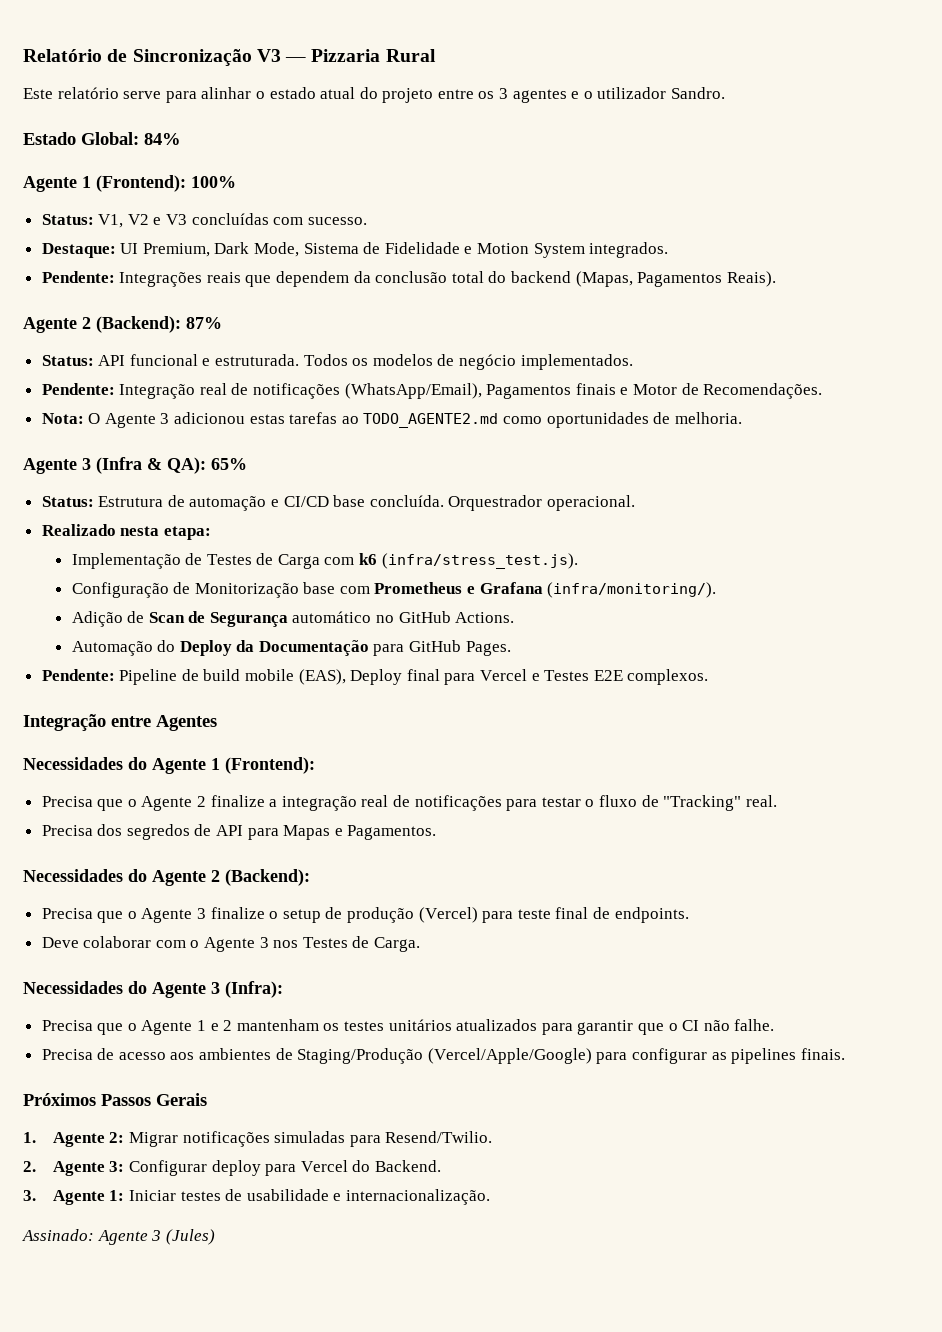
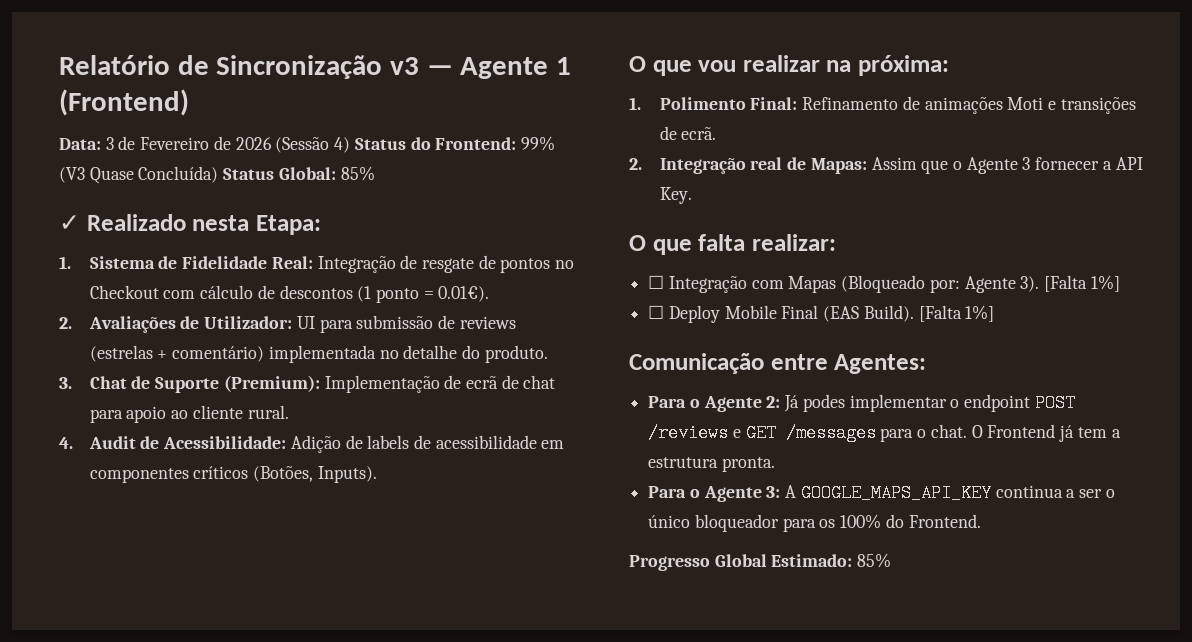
[256,49,436,62] [23,87,726,103] [23,132,181,145] [23,175,236,192] [41,213,367,228] [41,242,669,258] [41,271,776,287] [23,316,222,333] [41,354,633,370] [41,383,823,399] [41,412,742,428] [23,457,247,474] [41,495,636,511] [41,524,211,540] [71,553,578,569] [71,582,717,598] [71,611,515,627] [71,640,511,656] [41,669,709,685] [23,714,217,731] [23,757,315,774] [41,795,777,811] [41,824,437,840] [23,869,310,886] [41,907,689,923] [41,936,421,952] [23,981,283,998] [41,1019,775,1035] [41,1048,845,1064] [23,1093,207,1106] [23,1131,493,1147] [23,1160,441,1176] [23,1189,490,1205] [22,1229,215,1245] V3 — Pizzaria Rural // Este relatório serve para alinhar o estado atual do projeto entre os 3 agentes e o utilizador Sandro. // Estado Global: 84% // Agente 1 (Frontend): 100% // Status: V1, V2 e V3 concluídas com sucesso. // Destaque: UI Premium, Dark Mode, Sistema de Fidelidade e Motion System integrados. // Pendente: Integrações reais que dependem da conclusão total do backend (Mapas, Pagamentos Reais). // Agente 2 (Backend): 87% // Status: API funcional e estruturada. Todos os modelos de negócio implementados. // Pendente: Integração real de notificações (WhatsApp/Email), Pagamentos finais e Motor de Recomendações. // Nota: O Agente 3 adicionou estas tarefas ao TODO_AGENTE2.md como oportunidades de melhoria. // Agente 3 (Infra & QA): 65% // Status: Estrutura de automação e CI/CD base concluída. Orquestrador operacional. // Realizado nesta etapa: // Implementação de Testes de Carga com k6 (infra/stress_test.js). // Configuração de Monitorização base com Prometheus e Grafana (infra/monitoring/). // Adição de Scan de Segurança automático no GitHub Actions. // Automação do Deploy da Documentação para GitHub Pages. // Pendente: Pipeline de build mobile (EAS), Deploy final para Vercel e Testes E2E complexos. // Integração entre Agentes // Necessidades do Agente 1 (Frontend): // Precisa que o Agente 2 finalize a integração real de notificações para testar o fluxo de "Tracking" real. // Precisa dos segredos de API para Mapas e Pagamentos. // Necessidades do Agente 2 (Backend): // Precisa que o Agente 3 finalize o setup de produção (Vercel) para teste final de endpoints. // Deve colaborar com o Agente 3 nos Testes de Carga. // Necessidades do Agente 3 (Infra): // Precisa que o Agente 1 e 2 mantenham os testes unitários atualizados para garantir que o CI não falhe. // Precisa de acesso aos ambientes de Staging/Produção (Vercel/Apple/Google) para configurar as pipelines finais. // Próximos Passos Gerais // 1. Agente 2: Migrar notificações simuladas para Resend/Twilio. // 2. Agente 3: Configurar deploy para Vercel do Backend. // 3. Agente 1: Iniciar testes de usabilidade e internacionalização. // Assinado: Agente 3 (Jules) -> [390,57,572,79] [59,89,189,116] [59,136,555,153] [59,166,375,184] [59,214,321,235] [59,255,575,273] [89,285,490,303] [59,315,516,333] [89,345,548,363] [59,375,556,393] [89,405,289,423] [59,435,565,453] [89,466,377,483] [629,55,950,76] [629,96,1136,114] [659,126,717,140] [629,157,1143,174] [659,187,692,204] [629,234,836,255] [648,275,1120,293] [648,305,995,323] [629,353,927,374] [648,394,1075,412] [648,424,1121,442] [648,457,775,472] [648,484,1115,502] [648,514,981,532] [629,553,892,571] v3 — Agente 1 (Frontend) // Data: 3 de Fevereiro de 2026 (Sessão 4) Status do Frontend: 99% (V3 Quase Concluída) Status Global: 85% // ✓ Realizado nesta Etapa: // 1. Sistema de Fidelidade Real: Integração de resgate de pontos no Checkout com cálculo de descontos (1 ponto = 0.01€). // 2. Avaliações de Utilizador: UI para submissão de reviews (estrelas + comentário) implementada no detalhe do produto. // 3. Chat de Suporte (Premium): Implementação de ecrã de chat para apoio ao cliente rural. // 4. Audit de Acessibilidade: Adição de labels de acessibilidade em componentes críticos (Botões, Inputs). // O que vou realizar na próxima: // 1. Polimento Final: Refinamento de animações Moti e transições de ecrã. // 2. Integração real de Mapas: Assim que o Agente 3 fornecer a API Key. // O que falta realizar: // ☐ Integração com Mapas (Bloqueado por: Agente 3). [Falta 1%] // ☐ Deploy Mobile Final (EAS Build). [Falta 1%] // Comunicação entre Agentes: // Para o Agente 2: Já podes implementar o endpoint POST /reviews e GET /messages para o chat. O Frontend já tem a estrutura pronta. // Para o Agente 3: A GOOGLE_MAPS_API_KEY continua a ser o único bloqueador para os 100% do Frontend. // Progresso Global Estimado: 85%

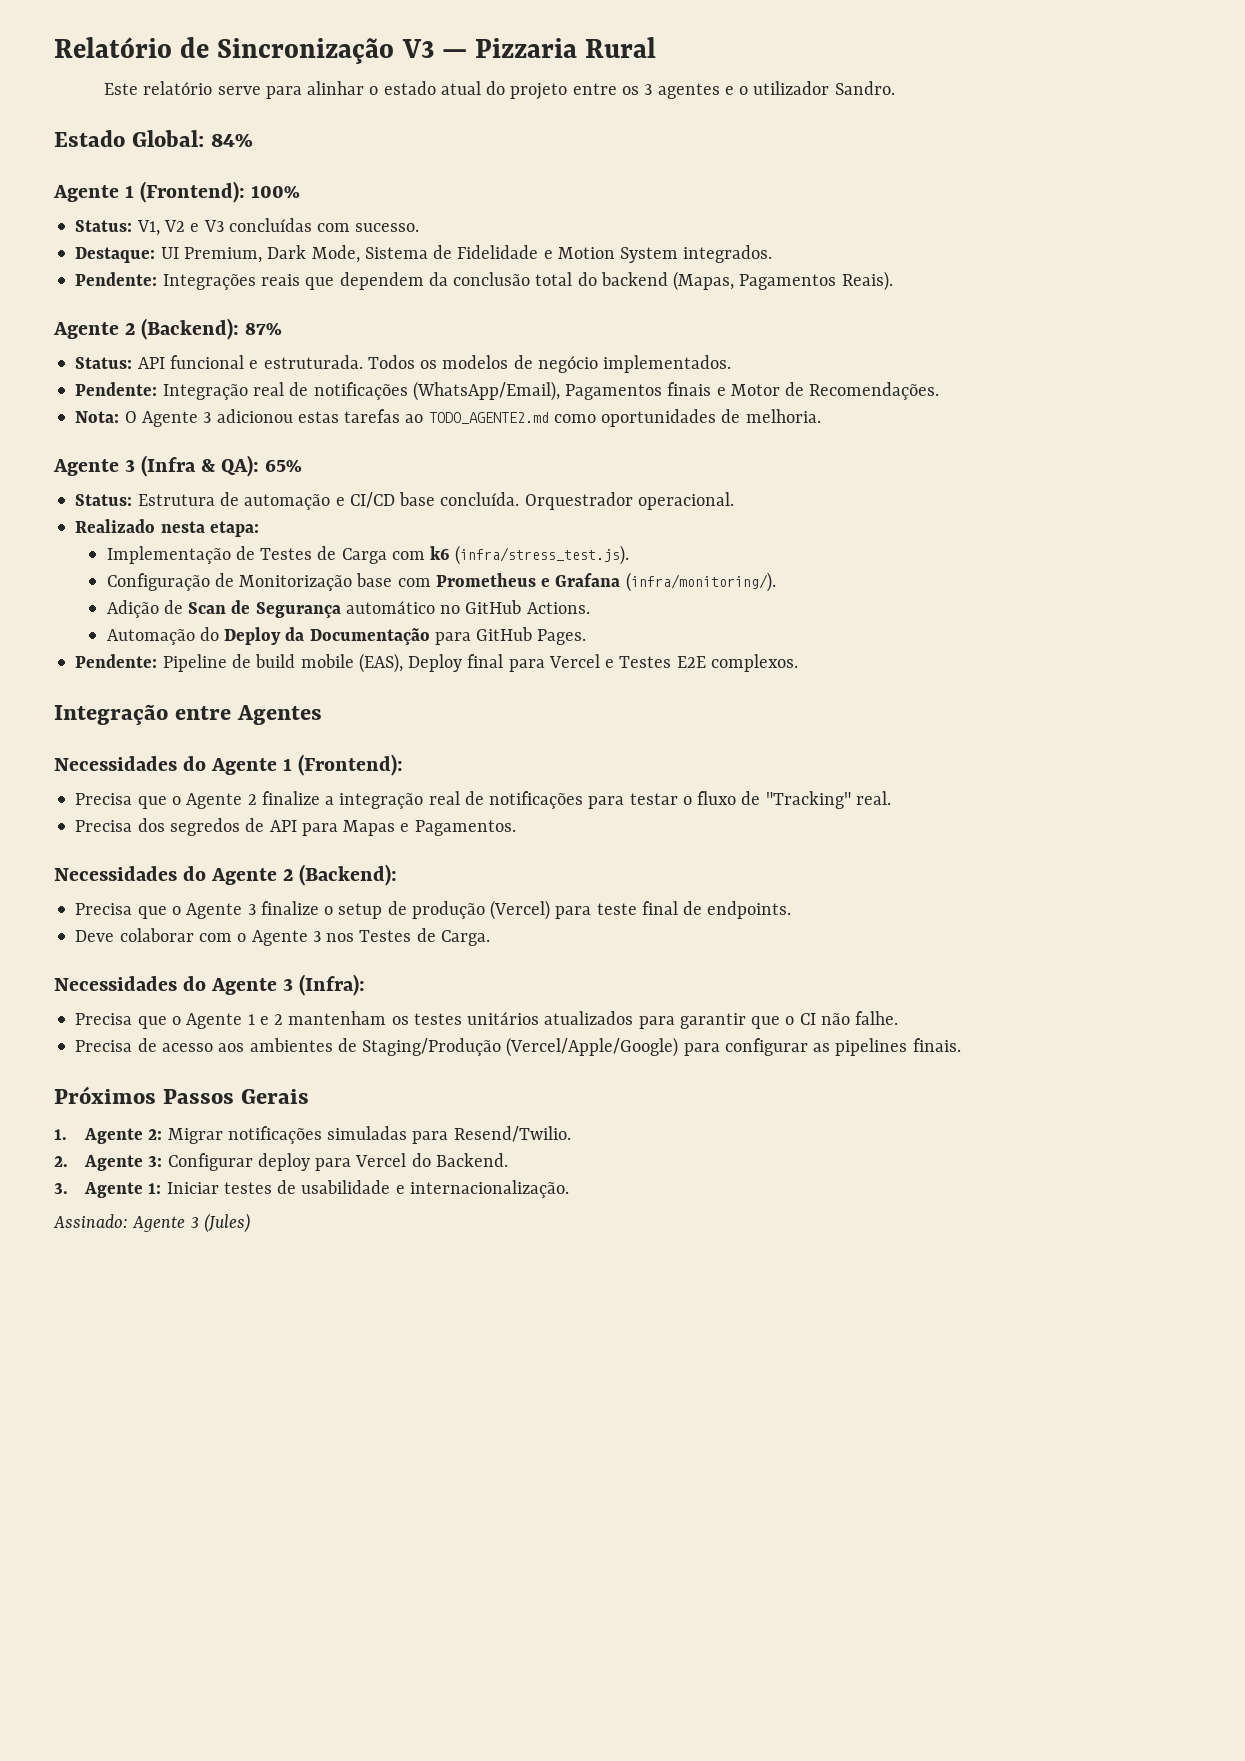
[390,57,572,79] [59,89,189,116] [59,136,555,153] [59,166,375,184] [59,214,321,235] [59,255,575,273] [89,285,490,303] [59,315,516,333] [89,345,548,363] [59,375,556,393] [89,405,289,423] [59,435,565,453] [89,466,377,483] [629,55,950,76] [629,96,1136,114] [659,126,717,140] [629,157,1143,174] [659,187,692,204] [629,234,836,255] [648,275,1120,293] [648,305,995,323] [629,353,927,374] [648,394,1075,412] [648,424,1121,442] [648,457,775,472] [648,484,1115,502] [648,514,981,532] [629,553,892,571] v3 — Agente 1 (Frontend) // Data: 3 de Fevereiro de 2026 (Sessão 4) Status do Frontend: 99% (V3 Quase Concluída) Status Global: 85% // ✓ Realizado nesta Etapa: // 1. Sistema de Fidelidade Real: Integração de resgate de pontos no Checkout com cálculo de descontos (1 ponto = 0.01€). // 2. Avaliações de Utilizador: UI para submissão de reviews (estrelas + comentário) implementada no detalhe do produto. // 3. Chat de Suporte (Premium): Implementação de ecrã de chat para apoio ao cliente rural. // 4. Audit de Acessibilidade: Adição de labels de acessibilidade em componentes críticos (Botões, Inputs). // O que vou realizar na próxima: // 1. Polimento Final: Refinamento de animações Moti e transições de ecrã. // 2. Integração real de Mapas: Assim que o Agente 3 fornecer a API Key. // O que falta realizar: // ☐ Integração com Mapas (Bloqueado por: Agente 3). [Falta 1%] // ☐ Deploy Mobile Final (EAS Build). [Falta 1%] // Comunicação entre Agentes: // Para o Agente 2: Já podes implementar o endpoint POST /reviews e GET /messages para o chat. O Frontend já tem a estrutura pronta. // Para o Agente 3: A GOOGLE_MAPS_API_KEY continua a ser o único bloqueador para os 100% do Frontend. // Progresso Global Estimado: 85% -> [401,37,657,58] [104,81,895,100] [54,130,254,147] [53,181,301,203] [75,218,420,236] [75,245,773,263] [75,271,893,291] [53,318,283,340] [75,355,732,373] [75,381,940,401] [75,409,821,427] [53,455,303,477] [75,492,734,510] [75,519,259,537] [106,545,630,565] [106,572,776,592] [106,600,590,618] [106,627,587,645] [75,653,798,673] [54,704,323,725] [54,754,404,776] [75,791,891,809] [75,818,516,836] [54,864,398,886] [75,900,792,920] [75,928,490,946] [54,974,366,996] [75,1011,899,1029] [75,1037,961,1057] [54,1086,310,1104] [54,1126,571,1144] [54,1153,508,1171] [54,1180,569,1198] [53,1213,250,1233] V3 — Pizzaria Rural // Este relatório serve para alinhar o estado atual do projeto entre os 3 agentes e o utilizador Sandro. // Estado Global: 84% // Agente 1 (Frontend): 100% // Status: V1, V2 e V3 concluídas com sucesso. // Destaque: UI Premium, Dark Mode, Sistema de Fidelidade e Motion System integrados. // Pendente: Integrações reais que dependem da conclusão total do backend (Mapas, Pagamentos Reais). // Agente 2 (Backend): 87% // Status: API funcional e estruturada. Todos os modelos de negócio implementados. // Pendente: Integração real de notificações (WhatsApp/Email), Pagamentos finais e Motor de Recomendações. // Nota: O Agente 3 adicionou estas tarefas ao TODO_AGENTE2.md como oportunidades de melhoria. // Agente 3 (Infra & QA): 65% // Status: Estrutura de automação e CI/CD base concluída. Orquestrador operacional. // Realizado nesta etapa: // Implementação de Testes de Carga com k6 (infra/stress_test.js). // Configuração de Monitorização base com Prometheus e Grafana (infra/monitoring/). // Adição de Scan de Segurança automático no GitHub Actions. // Automação do Deploy da Documentação para GitHub Pages. // Pendente: Pipeline de build mobile (EAS), Deploy final para Vercel e Testes E2E complexos. // Integração entre Agentes // Necessidades do Agente 1 (Frontend): // Precisa que o Agente 2 finalize a integração real de notificações para testar o fluxo de "Tracking" real. // Precisa dos segredos de API para Mapas e Pagamentos. // Necessidades do Agente 2 (Backend): // Precisa que o Agente 3 finalize o setup de produção (Vercel) para teste final de endpoints. // Deve colaborar com o Agente 3 nos Testes de Carga. // Necessidades do Agente 3 (Infra): // Precisa que o Agente 1 e 2 mantenham os testes unitários atualizados para garantir que o CI não falhe. // Precisa de acesso aos ambientes de Staging/Produção (Vercel/Apple/Google) para configurar as pipelines finais. // Próximos Passos Gerais // 1. Agente 2: Migrar notificações simuladas para Resend/Twilio. // 2. Agente 3: Configurar deploy para Vercel do Backend. // 3. Agente 1: Iniciar testes de usabilidade e internacionalização. // Assinado: Agente 3 (Jules)

